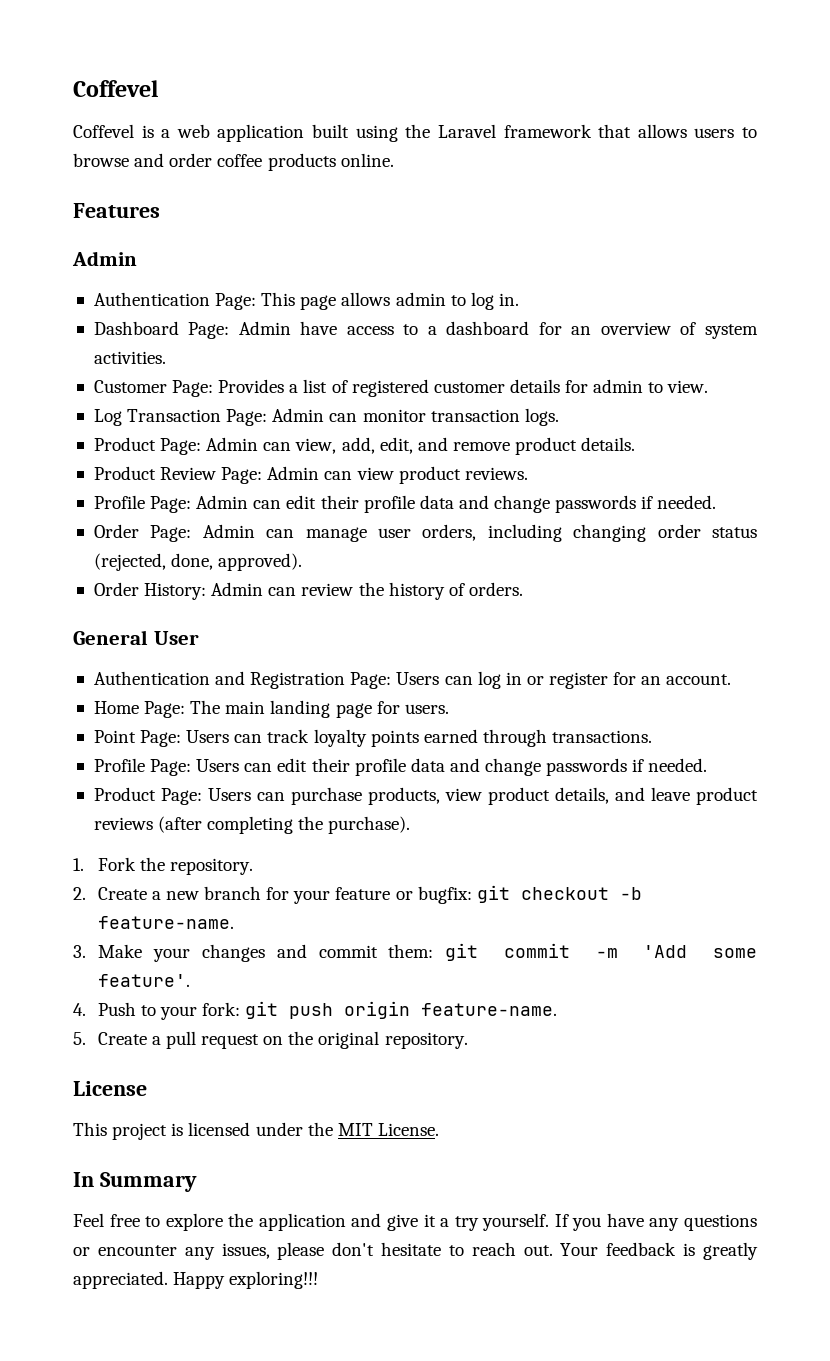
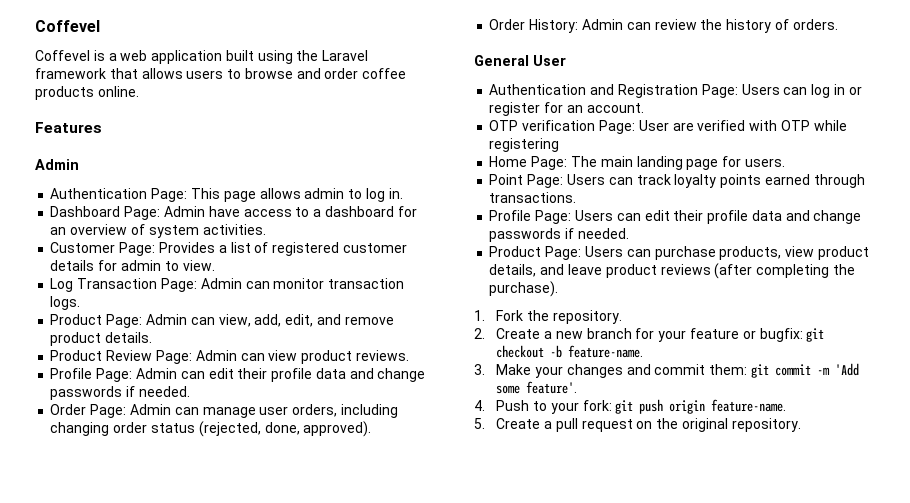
(732, 679) none -> [489,120,847,134] [489,138,560,152] // OTP verification Page: User are verified with OTP while registering
[73,1081,147,1096] [73,1122,439,1140] [73,1172,197,1192] [73,1213,757,1231] [73,1242,758,1260] [73,1271,319,1289] // License // This project is licensed under the MIT License. // In Summary // Feel free to explore the application and give it a try yourself. If you have any questions or encounter any issues, please don't hesitate to reach out. Your feedback is greatly appreciated. Happy exploring!!! -> (801, 425) none

